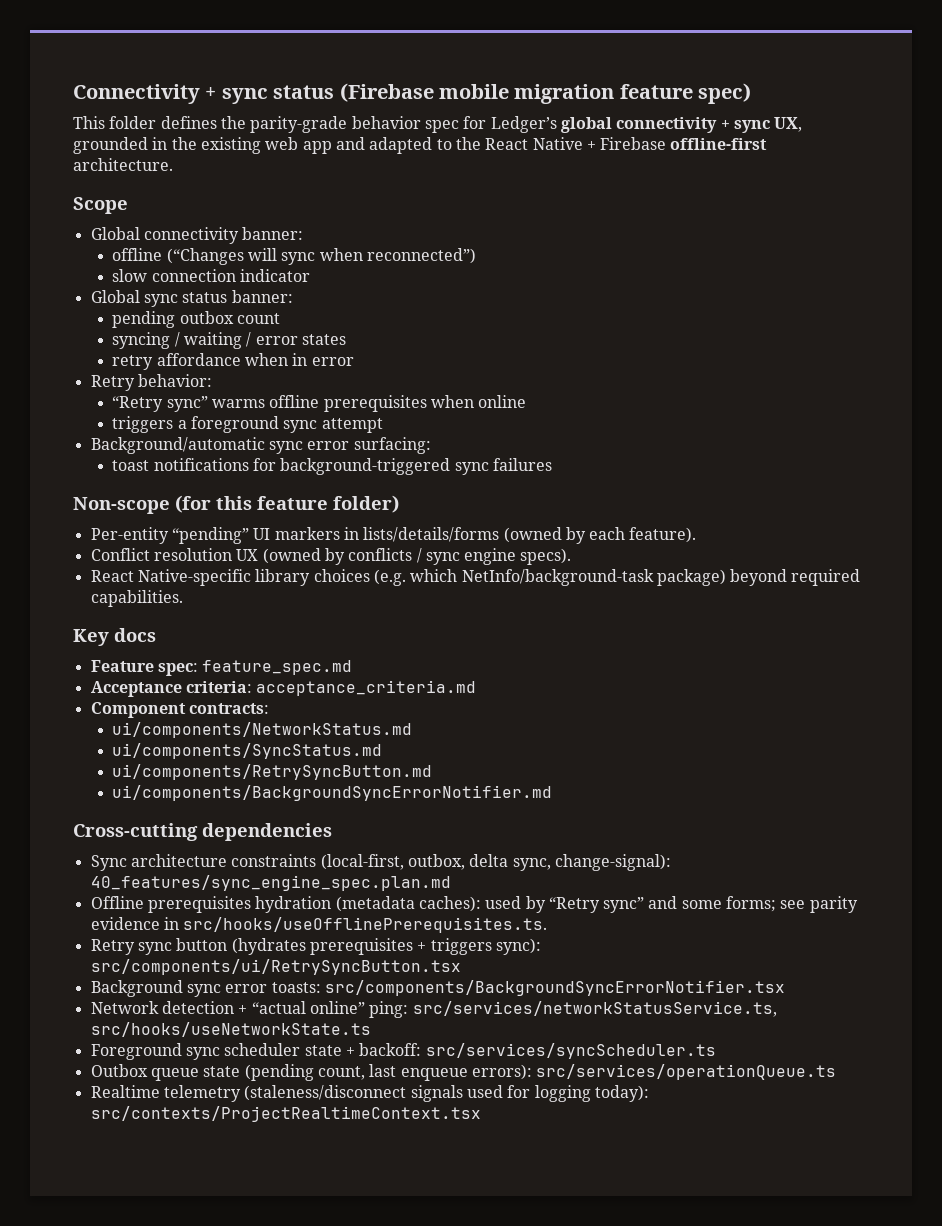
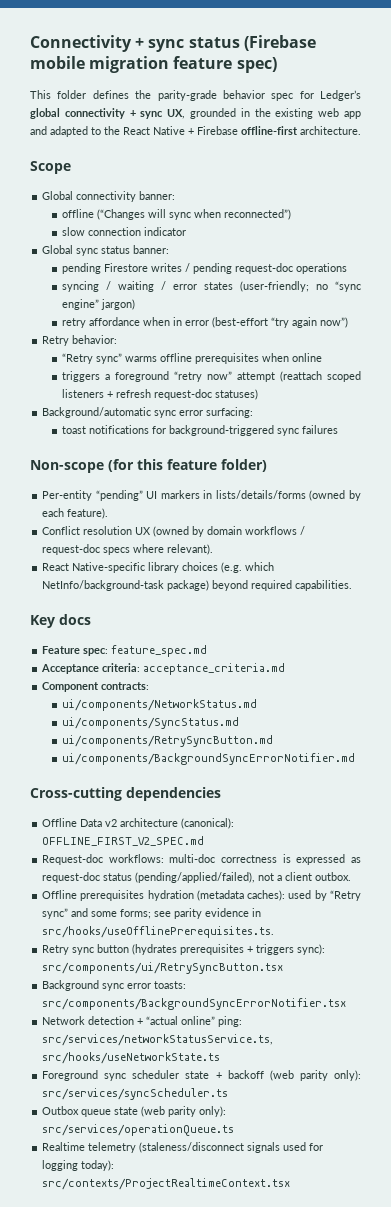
[179,311,281,324] outbox count -> [103,263,347,274] Firestore writes / pending request-doc operations
(347, 339) none -> [239,281,362,292] [61,299,135,310] (user-friendly; no “sync engine” jargon)
(354, 361) none -> [211,317,348,328] (best-effort “try again now”)
[283,420,318,433] sync -> [173,371,232,382] “retry now”
(383, 425) none -> [279,371,361,382] [61,389,258,400] (reattach scoped listeners + refresh request-doc statuses)
[348,548,572,565] conflicts / sync engine specs). -> [207,526,306,535] [42,544,214,555] domain workflows / request-doc specs where relevant).
[90,854,671,871] [90,875,451,891] Sync architecture constraints (local-first, outbox, delta sync, change-signal): 40_features/sync_engine_spec.plan.md -> [42,818,235,829] [42,836,205,846] [42,854,361,865] [42,872,352,883] Offline Data v2 architecture (canonical): OFFLINE_FIRST_V2_SPEC.md // Request-doc workflows: multi-doc correctness is expressed as request-doc status (pending/applied/failed), not a client outbox.
[359,1043,422,1056] backoff: -> [227,1070,362,1081] backoff (web parity only):
[244,1064,532,1081] (pending count, last enqueue errors): -> [141,1106,227,1117] (web parity only):

